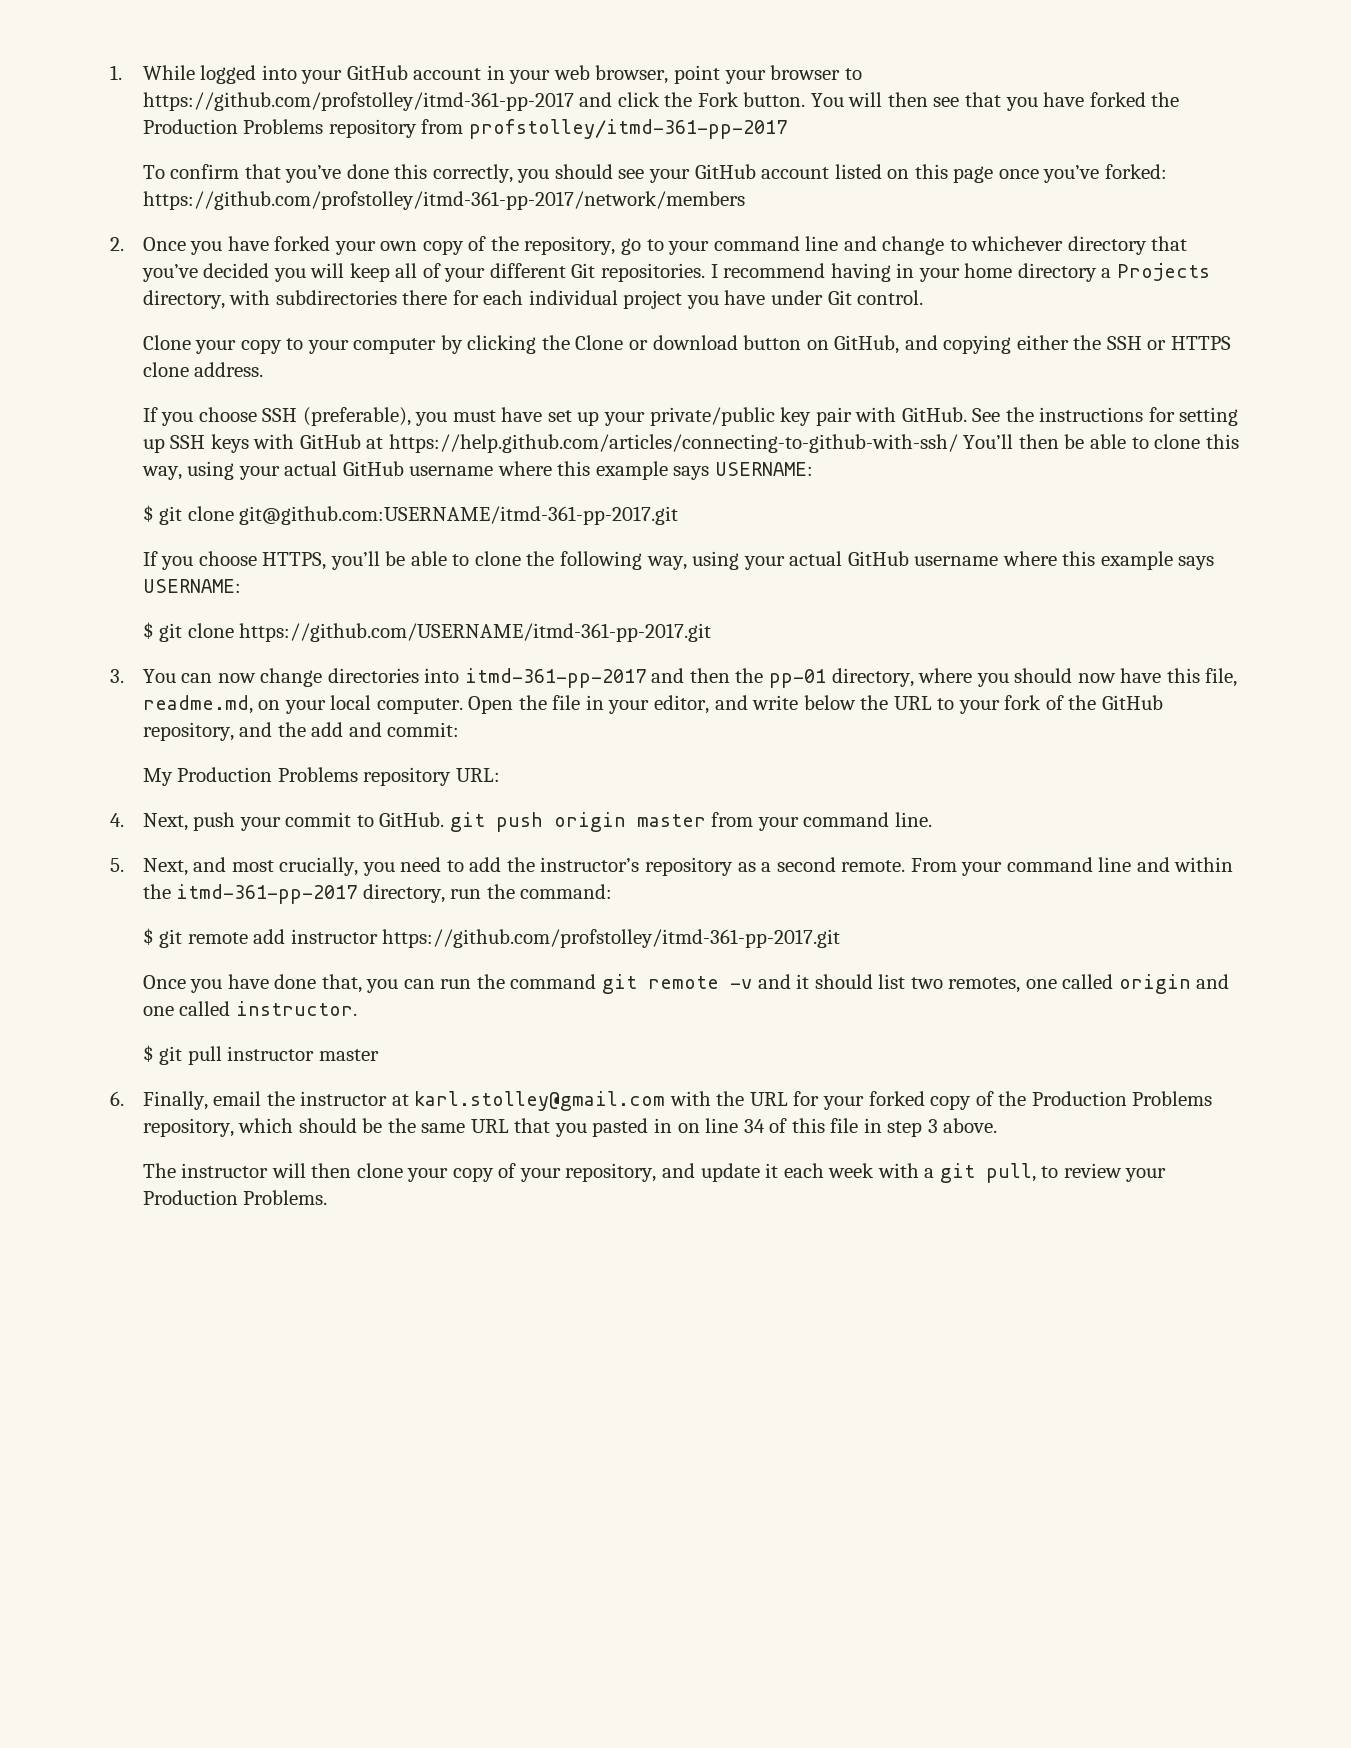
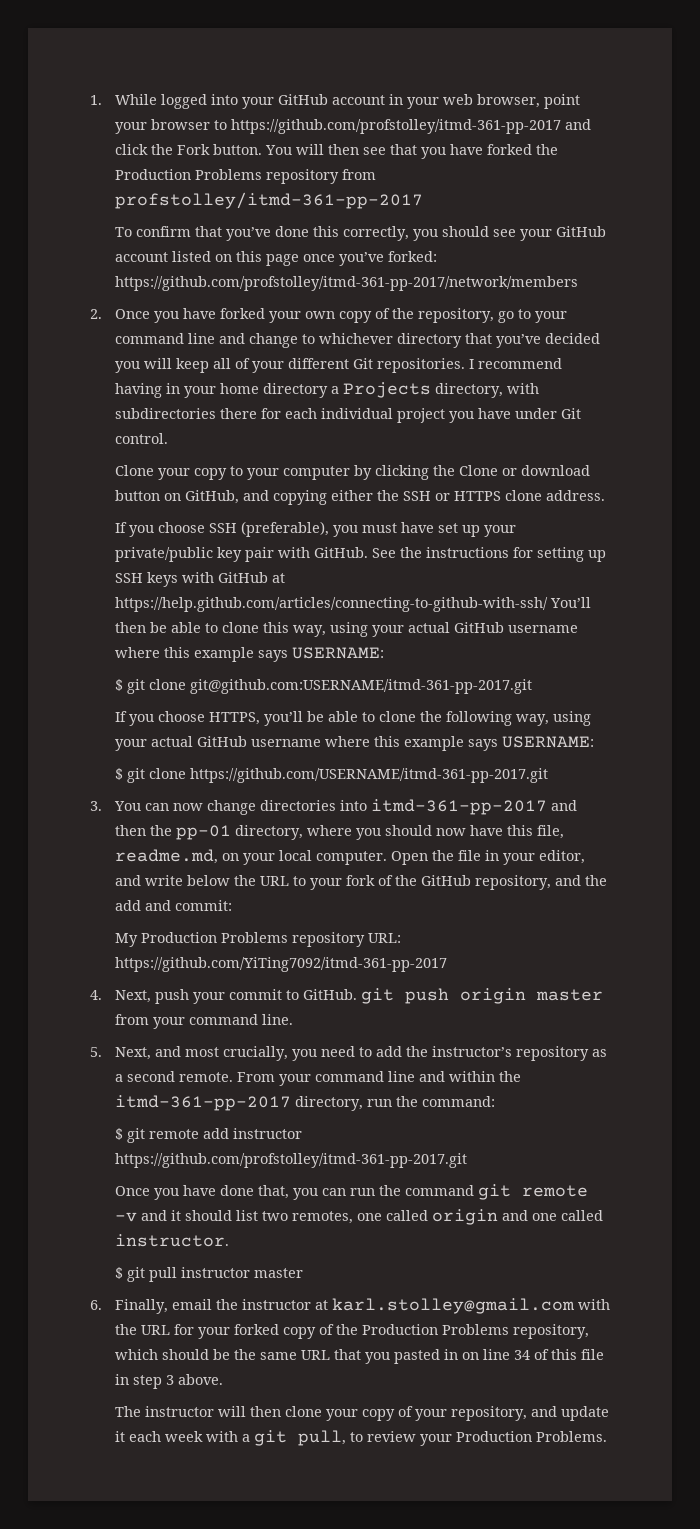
(500, 775) none -> [114,957,447,972] https://github.com/YiTing7092/itmd-361-pp-2017

